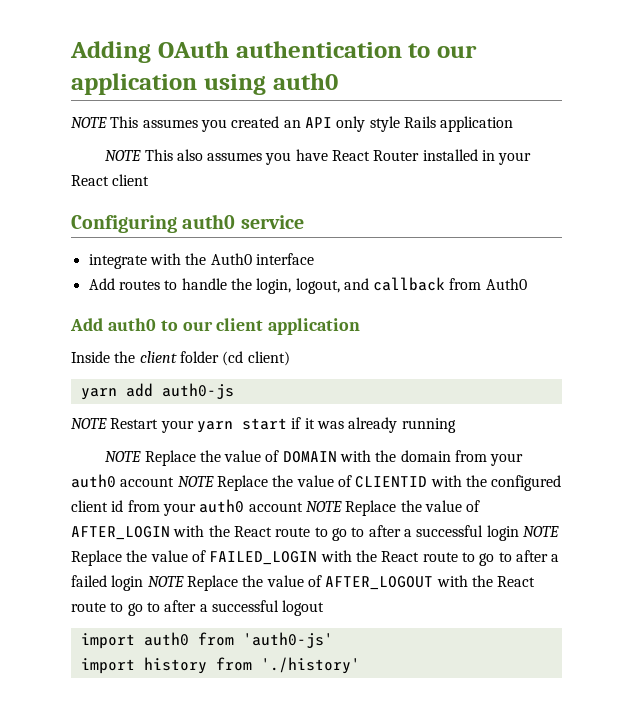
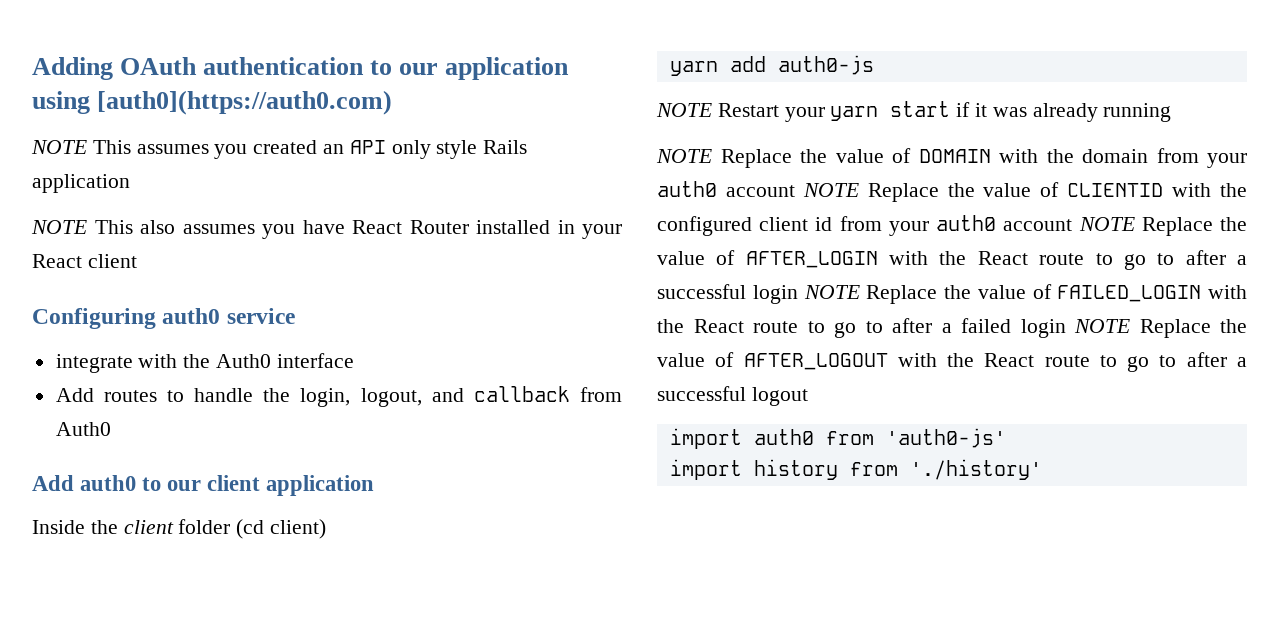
[272,73,338,90] auth0 -> [97,90,393,115] [auth0](https://auth0.com)

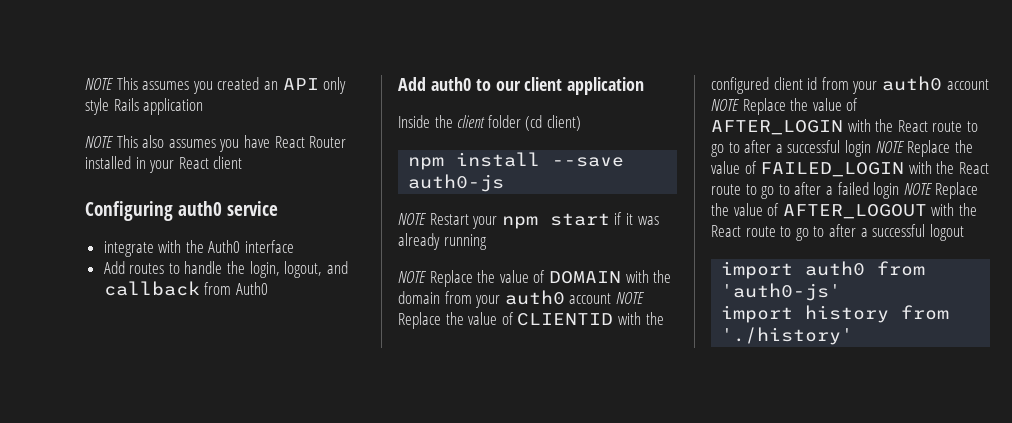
[32,57,570,80] [32,90,393,115] Adding OAuth authentication to our application using [auth0](https://auth0.com) // -> (85, 84) none
[669,56,766,76] yarn add -> [408,152,625,170] npm install --save
[830,106,879,121] yarn -> [501,216,538,229] npm

